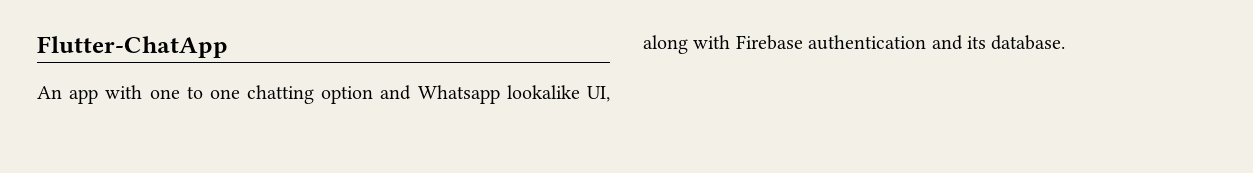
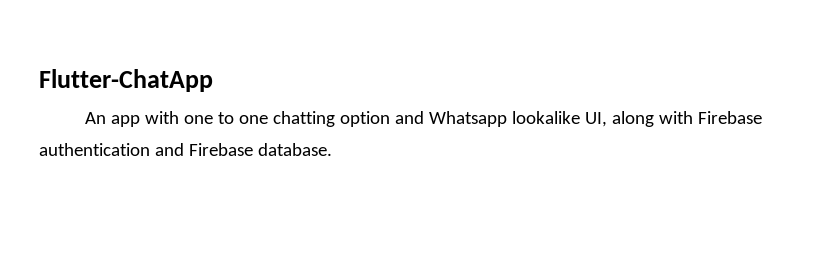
[967,36,986,49] its -> [188,143,253,156] Firebase

